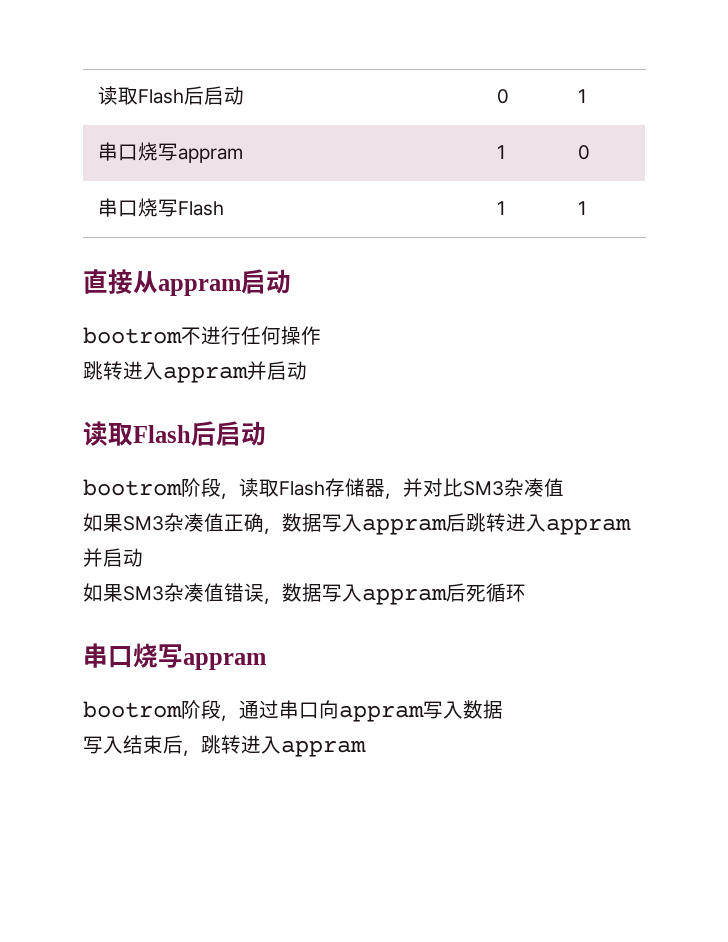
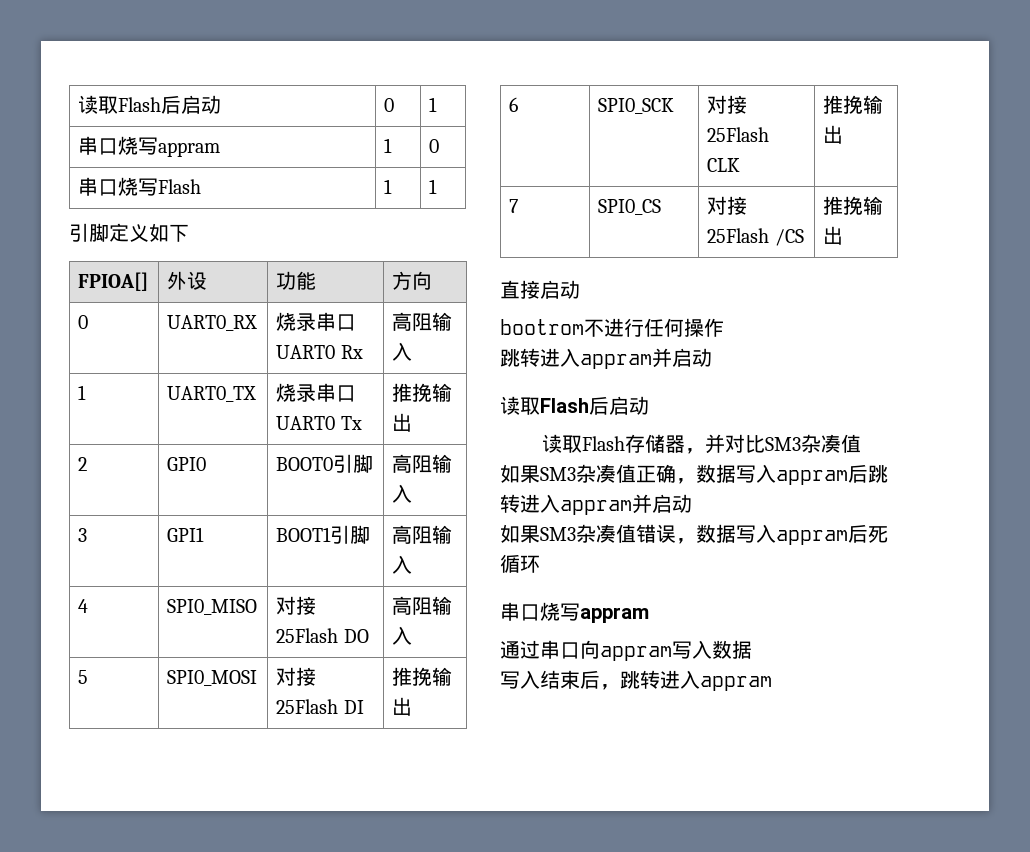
(587, 208) none -> [69,223,189,242] [78,272,149,291] [167,271,208,290] [276,271,317,290] [392,271,433,290] [78,315,89,329] [167,315,258,331] [276,312,357,331] [276,345,363,359] [392,312,453,331] [392,342,413,361] [78,385,87,400] [167,386,257,402] [276,383,357,402] [276,416,362,430] [392,383,453,402] [392,413,413,432] [78,457,88,471] [167,457,207,471] [276,454,374,473] [392,454,453,473] [392,484,413,503] [78,528,88,542] [167,527,205,542] [276,525,371,544] [392,525,453,544] [392,555,413,574] [78,599,89,613] [167,599,258,615] [276,596,317,615] [276,628,369,643] [392,596,453,615] [392,626,413,645] [78,670,89,684] [167,670,258,686] [276,667,317,686] [276,699,364,714] [392,667,453,686] [392,697,413,716] [509,97,519,112] [598,98,675,114] [707,95,748,114] [707,127,770,142] [707,158,741,172] [823,95,884,114] [823,125,844,144] [509,199,519,213] [598,199,662,215] [707,196,748,215] [707,228,804,246] [823,196,884,215] [823,226,844,245] // 引脚定义如下 // FPIOA[] | 外设 | 功能 | 方向 // 0 | UART0_RX | 烧录串口UART0 Rx | 高阻输入 // 1 | UART0_TX | 烧录串口UART0 Tx | 推挽输出 // 2 | GPI0 | BOOT0引脚 | 高阻输入 // 3 | GPI1 | BOOT1引脚 | 高阻输入 // 4 | SPI0_MISO | 对接25Flash DO | 高阻输入 // 5 | SPI0_MOSI | 对接25Flash DI | 推挽输出 // 6 | SPI0_SCK | 对接25Flash CLK | 推挽输出 // 7 | SPI0_CS | 对接25Flash /CS | 推挽输出
[133,271,241,296] 从appram -> (540, 289) none
[83,478,239,499] bootrom阶段， -> (649, 405) none
[83,700,239,721] bootrom阶段， -> (649, 615) none

